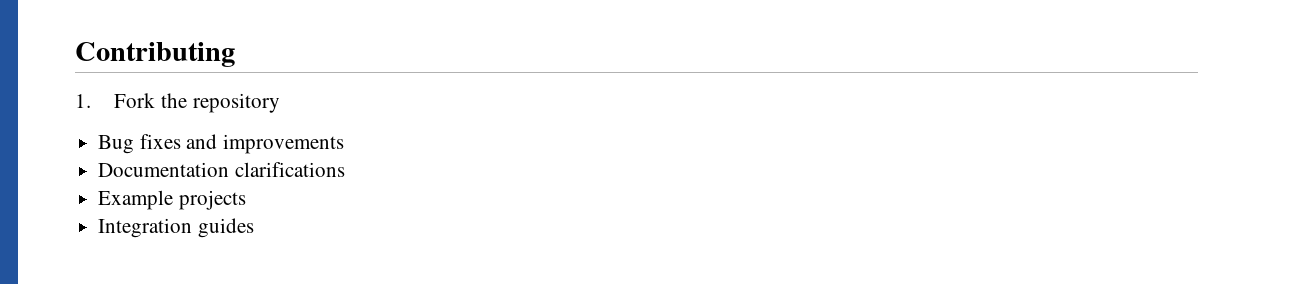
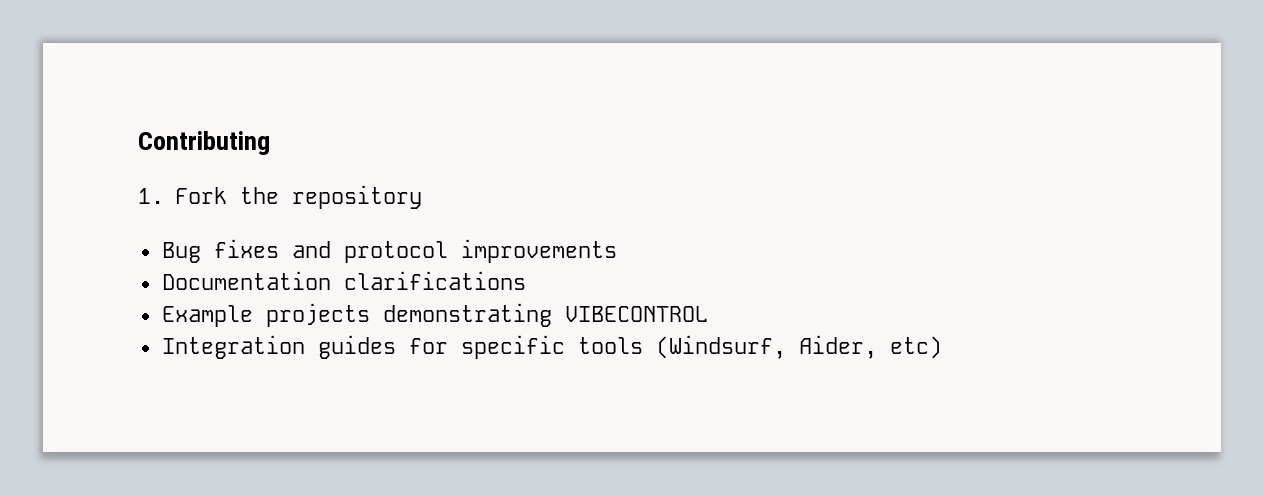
(218, 141) none -> [343,241,448,263] protocol
(246, 200) none -> [382,303,708,327] demonstrating VIBECONTROL
(254, 228) none -> [408,335,942,359] for specific tools (Windsurf, Aider, etc)

